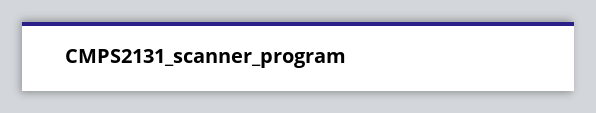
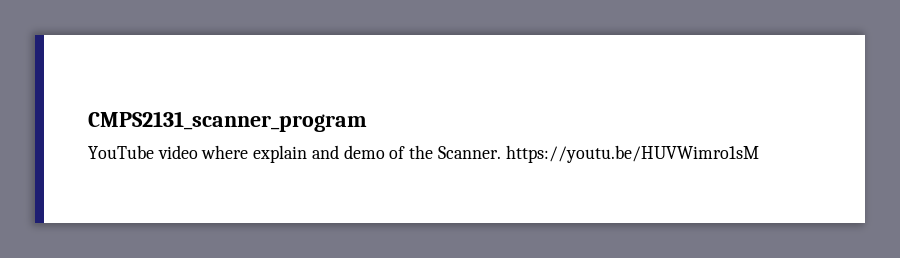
(346, 58) none -> [88,145,759,163] // YouTube video where explain and demo of the Scanner. https://youtu.be/HUVWimro1sM

